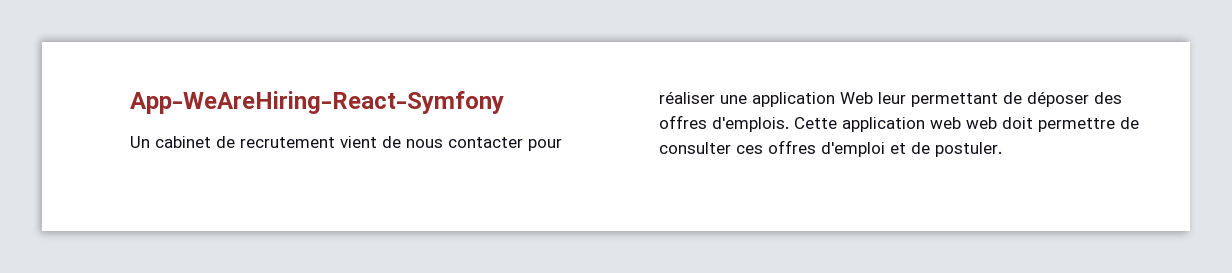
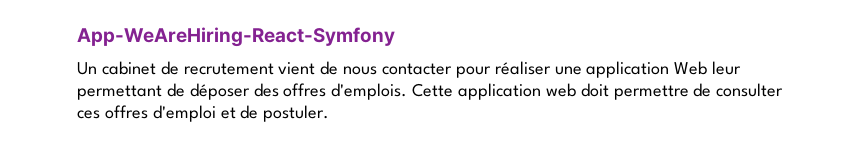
[966,117,997,129] web -> (576, 90) none

